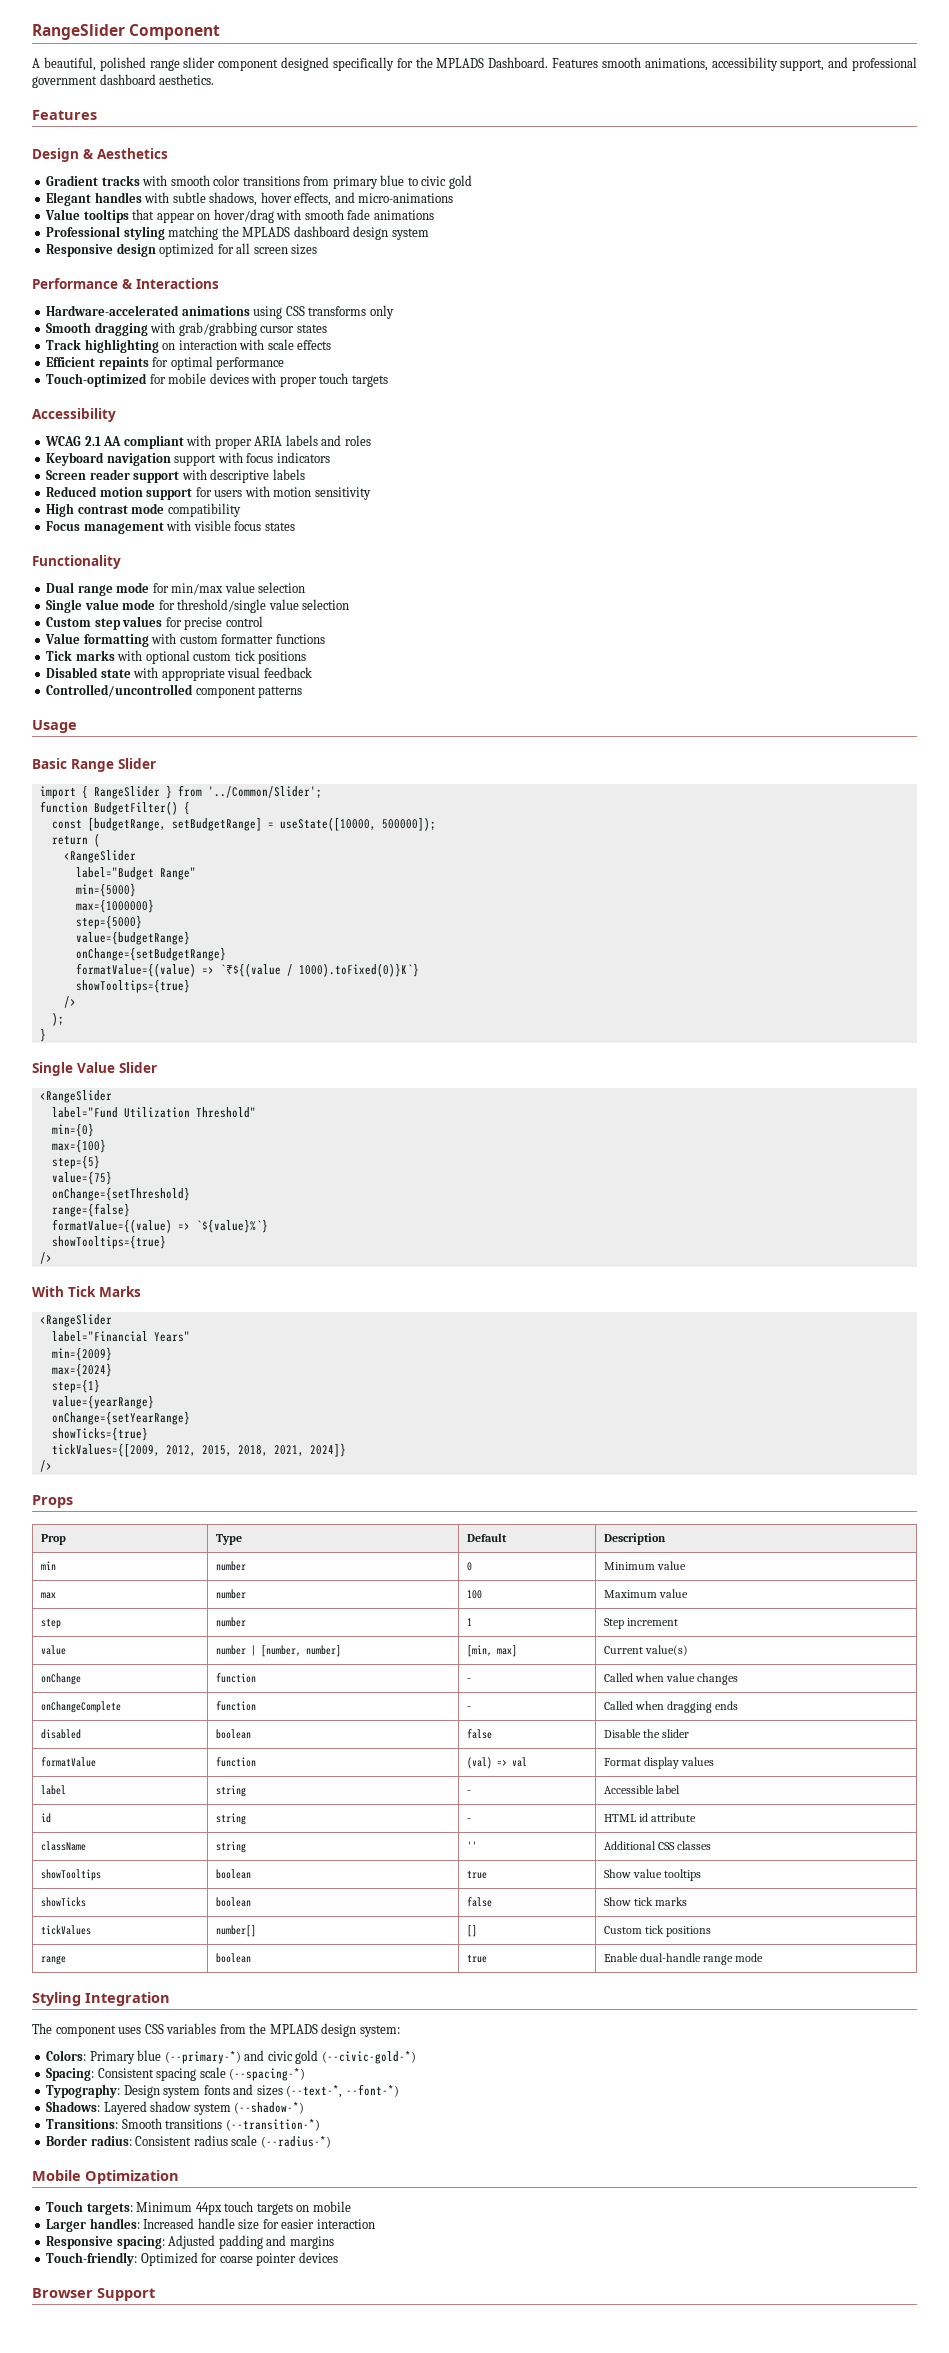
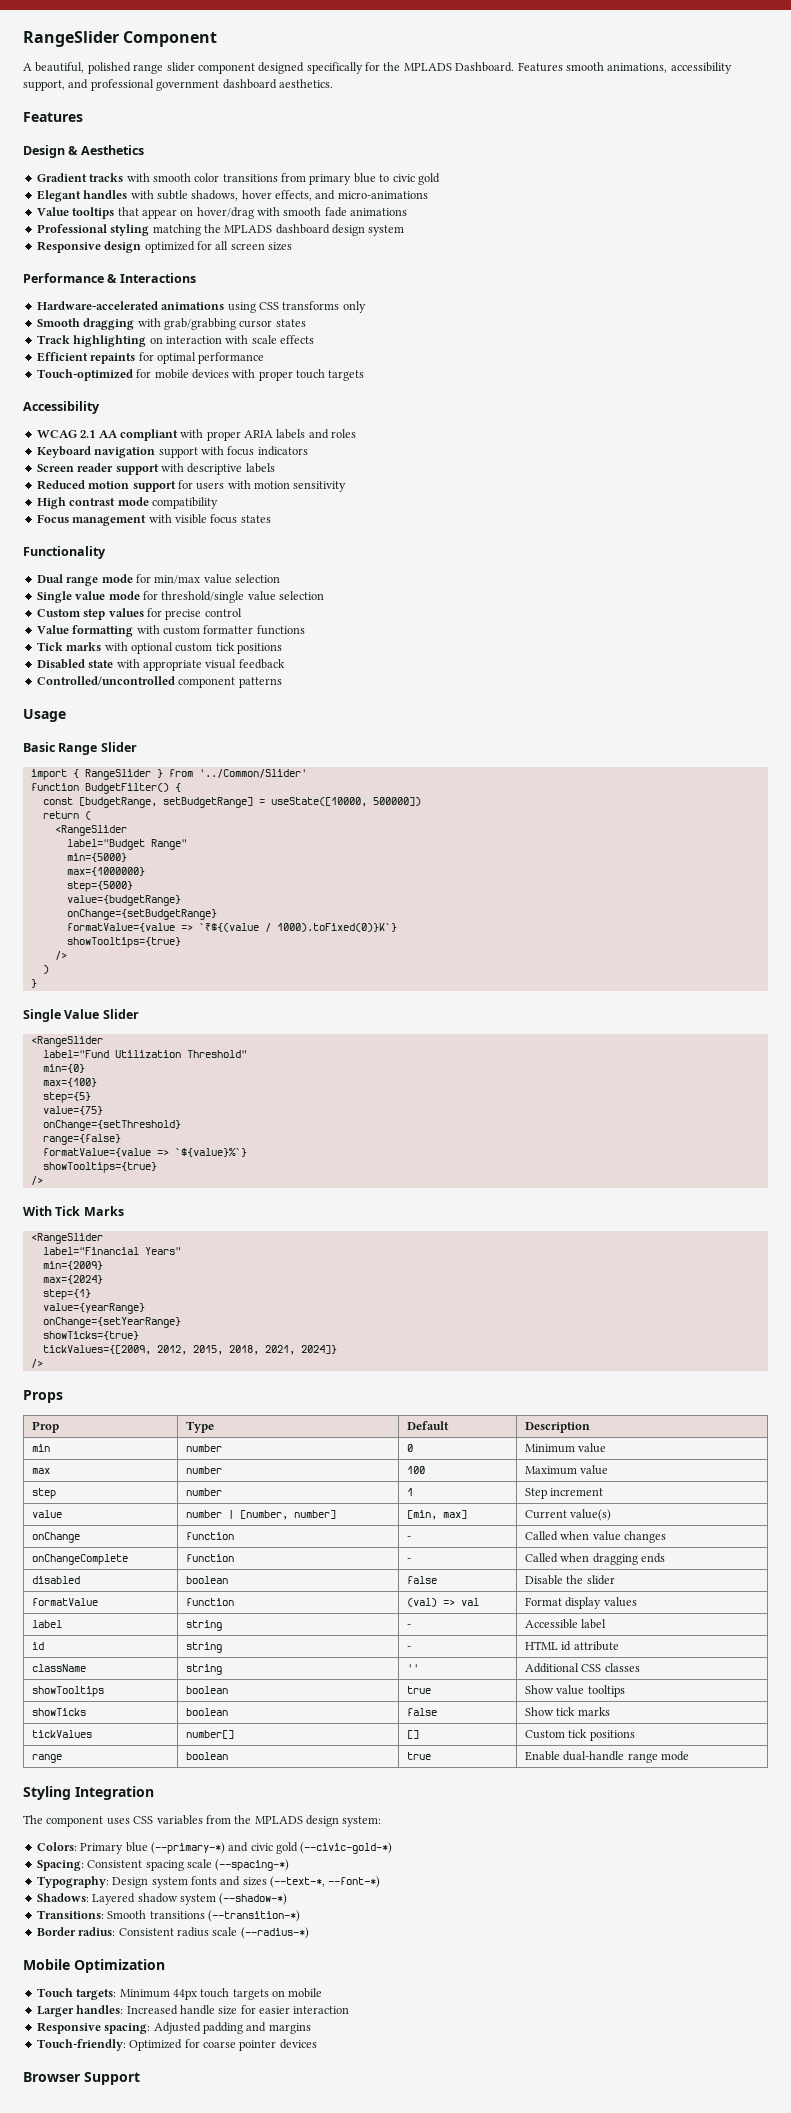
[207,786,322,798] '../Common/Slider'; -> [198,769,307,778] '../Common/Slider'
[381,817,436,831] 500000]); -> [372,797,421,806] 500000])
[75,963,196,977] formatValue={(value) -> [66,923,175,932] formatValue={value
[51,1012,64,1026] ); -> [42,965,49,974] )
[51,1219,172,1233] formatValue={(value) -> [42,1148,151,1157] formatValue={value

